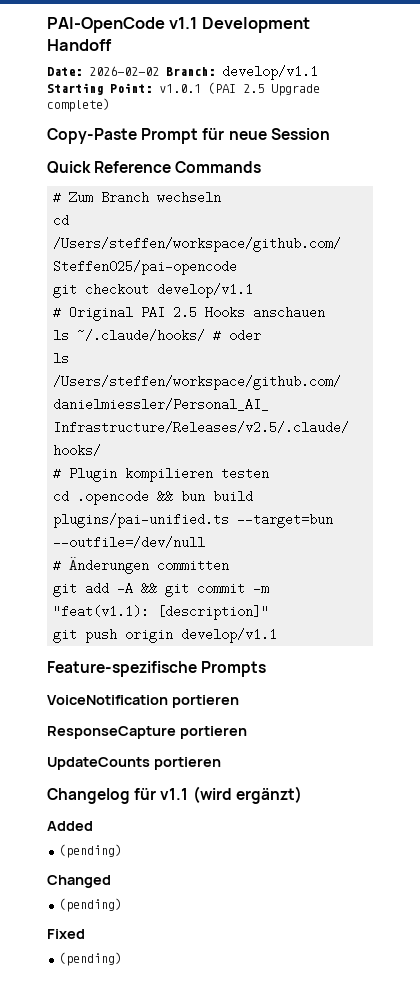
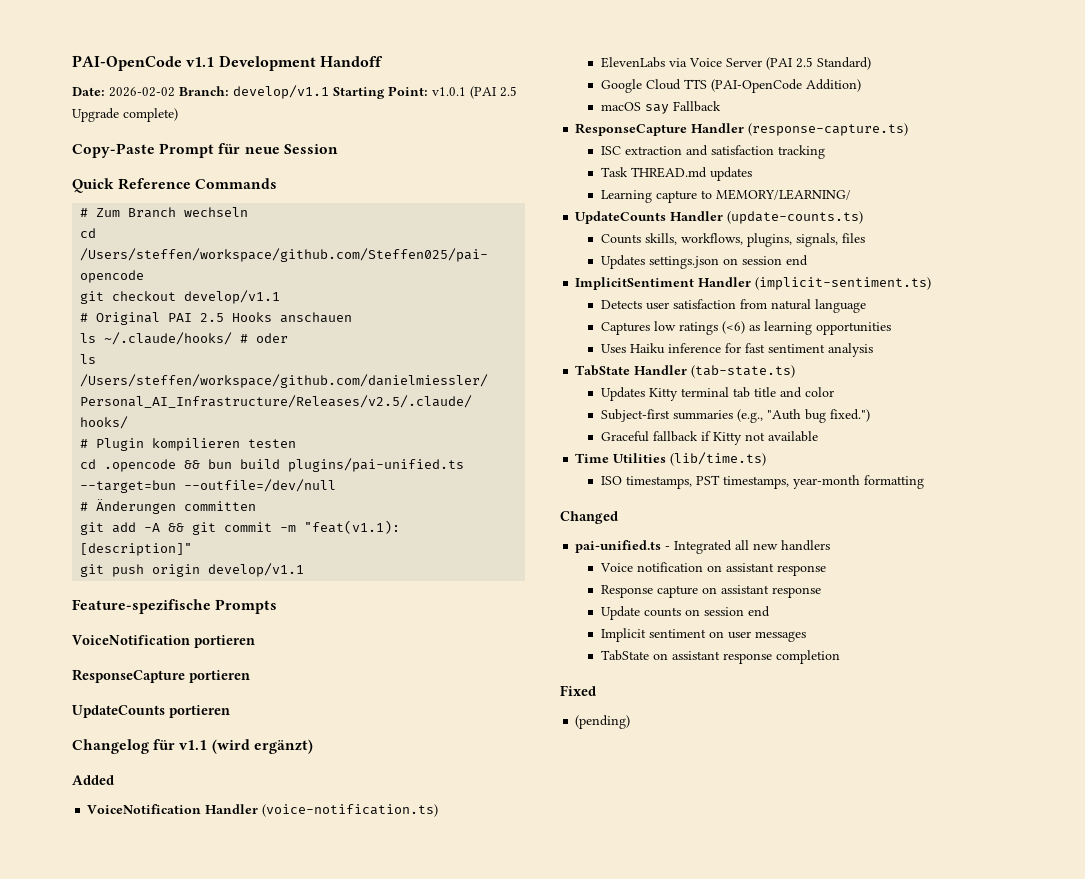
[58,844,122,858] [47,875,111,888] [58,898,122,912] (pending) // Changed // (pending) -> [87,804,439,817] [600,57,871,70] [600,79,861,93] [600,101,721,114] [575,123,909,136] [600,145,825,159] [600,167,752,181] [600,189,851,203] [575,211,864,224] [600,233,865,247] [600,255,808,269] [575,277,932,290] [600,299,866,313] [600,321,891,335] [600,343,873,357] [575,365,796,378] [600,387,834,401] [600,409,870,423] [600,431,818,445] [575,452,767,466] [600,475,924,489] [560,511,618,524] [575,540,831,554] [599,562,826,576] [600,585,821,598] [600,606,770,620] [600,628,806,642] [600,650,840,664] VoiceNotification Handler (voice-notification.ts) // ElevenLabs via Voice Server (PAI 2.5 Standard) // Google Cloud TTS (PAI-OpenCode Addition) // macOS say Fallback // ResponseCapture Handler (response-capture.ts) // ISC extraction and satisfaction tracking // Task THREAD.md updates // Learning capture to MEMORY/LEARNING/ // UpdateCounts Handler (update-counts.ts) // Counts skills, workflows, plugins, signals, files // Updates settings.json on session end // ImplicitSentiment Handler (implicit-sentiment.ts) // Detects user satisfaction from natural language // Captures low ratings (<6) as learning opportunities // Uses Haiku inference for fast sentiment analysis // TabState Handler (tab-state.ts) // Updates Kitty terminal tab title and color // Subject-first summaries (e.g., "Auth bug fixed.") // Graceful fallback if Kitty not available // Time Utilities (lib/time.ts) // ISO timestamps, PST timestamps, year-month formatting // Changed // pai-unified.ts - Integrated all new handlers // Voice notification on assistant response // Response capture on assistant response // Update counts on session end // Implicit sentiment on user messages // TabState on assistant response completion

